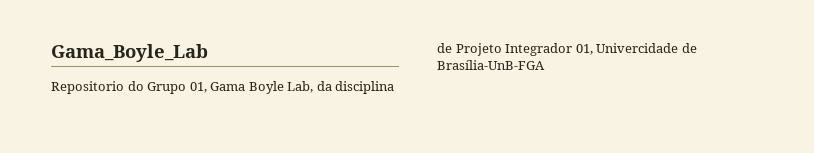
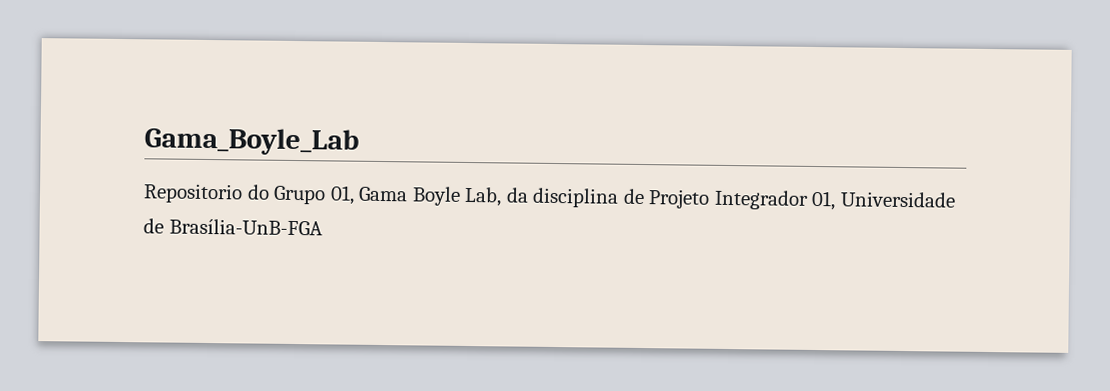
[596,43,679,53] Univercidade -> [839,191,956,208] Universidade

